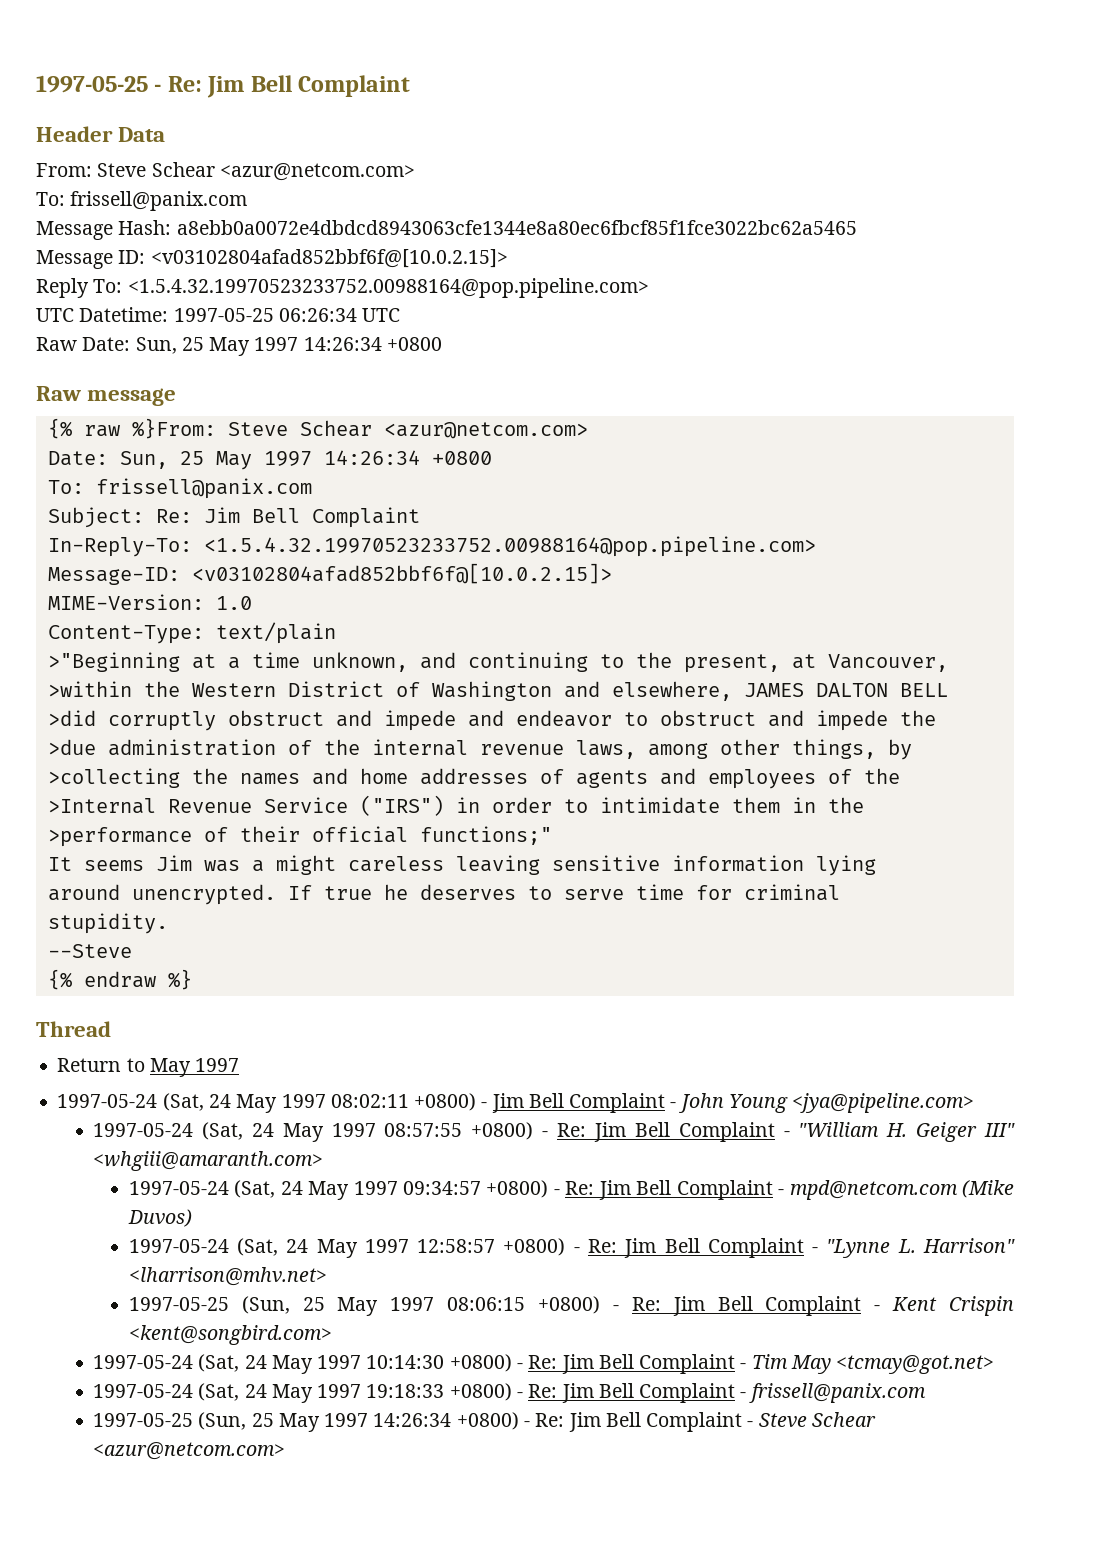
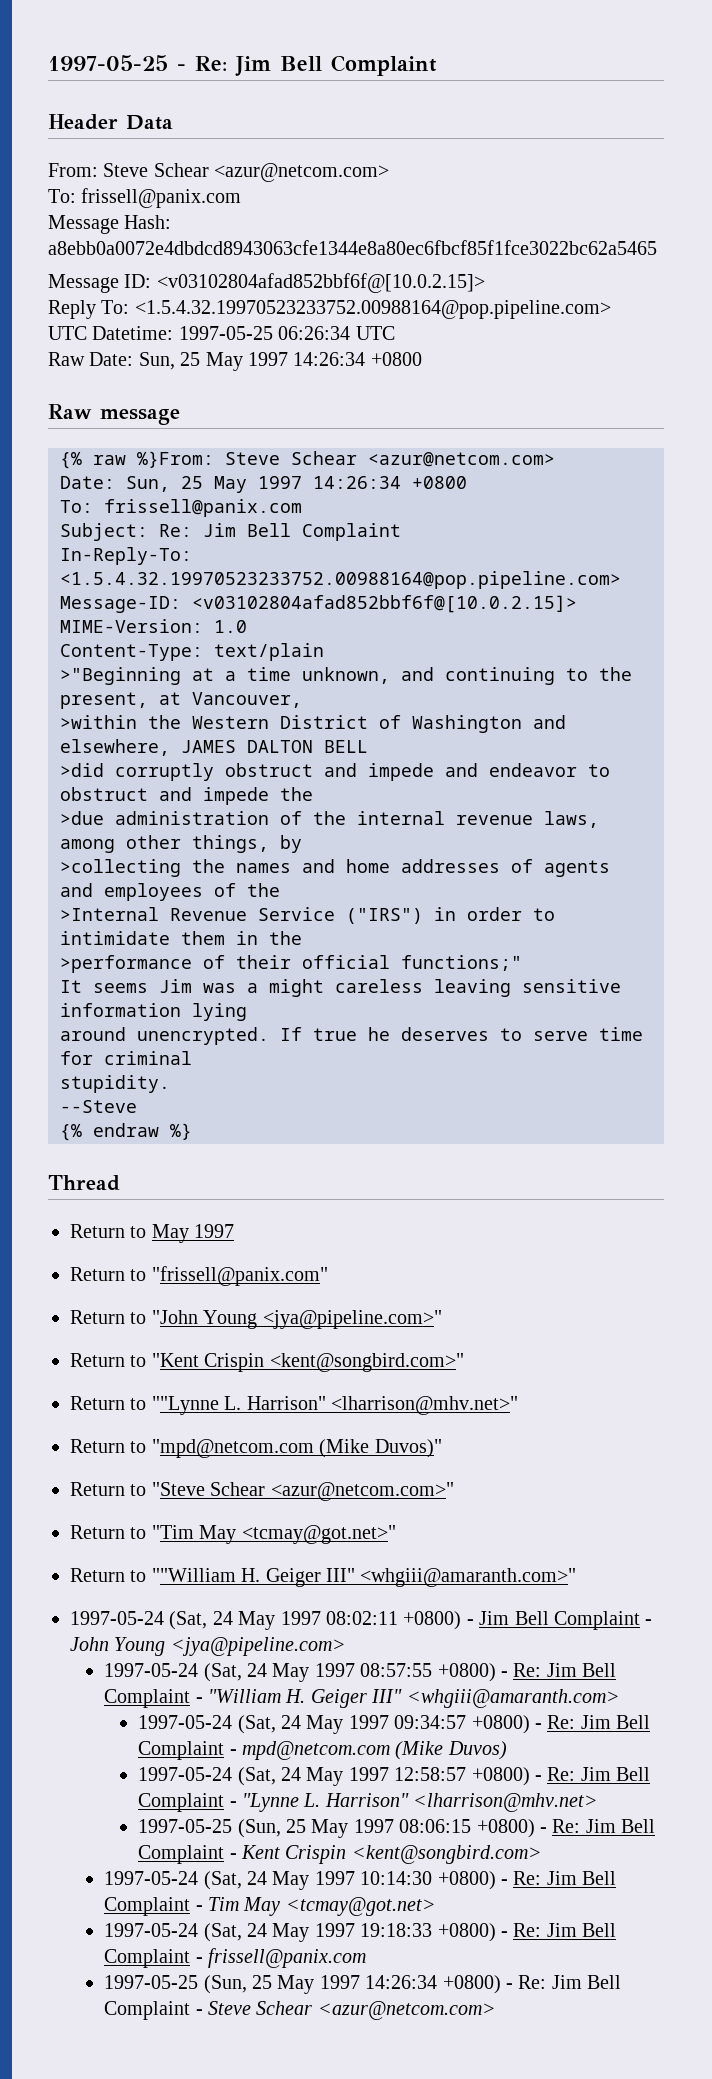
(240, 1065) none -> [70,1266,328,1286] [70,1310,442,1329] [70,1353,464,1372] [70,1396,518,1415] [70,1439,442,1458] [70,1482,454,1501] [70,1525,396,1544] [70,1568,577,1587] // Return to "frissell@panix.com" // Return to "John Young <jya@pipeline.com>" // Return to "Kent Crispin <kent@songbird.com>" // Return to ""Lynne L. Harrison" <lharrison@mhv.net>" // Return to "mpd@netcom.com (Mike Duvos)" // Return to "Steve Schear <azur@netcom.com>" // Return to "Tim May <tcmay@got.net>" // Return to ""William H. Geiger III" <whgiii@amaranth.com>"

